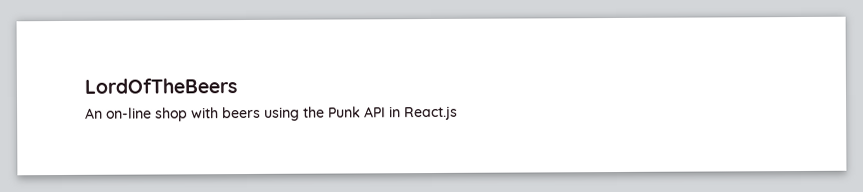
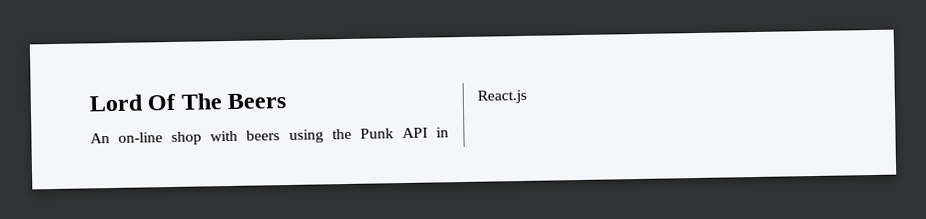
[84,78,237,94] LordOfTheBeers -> [89,93,287,112] Lord Of The Beers

